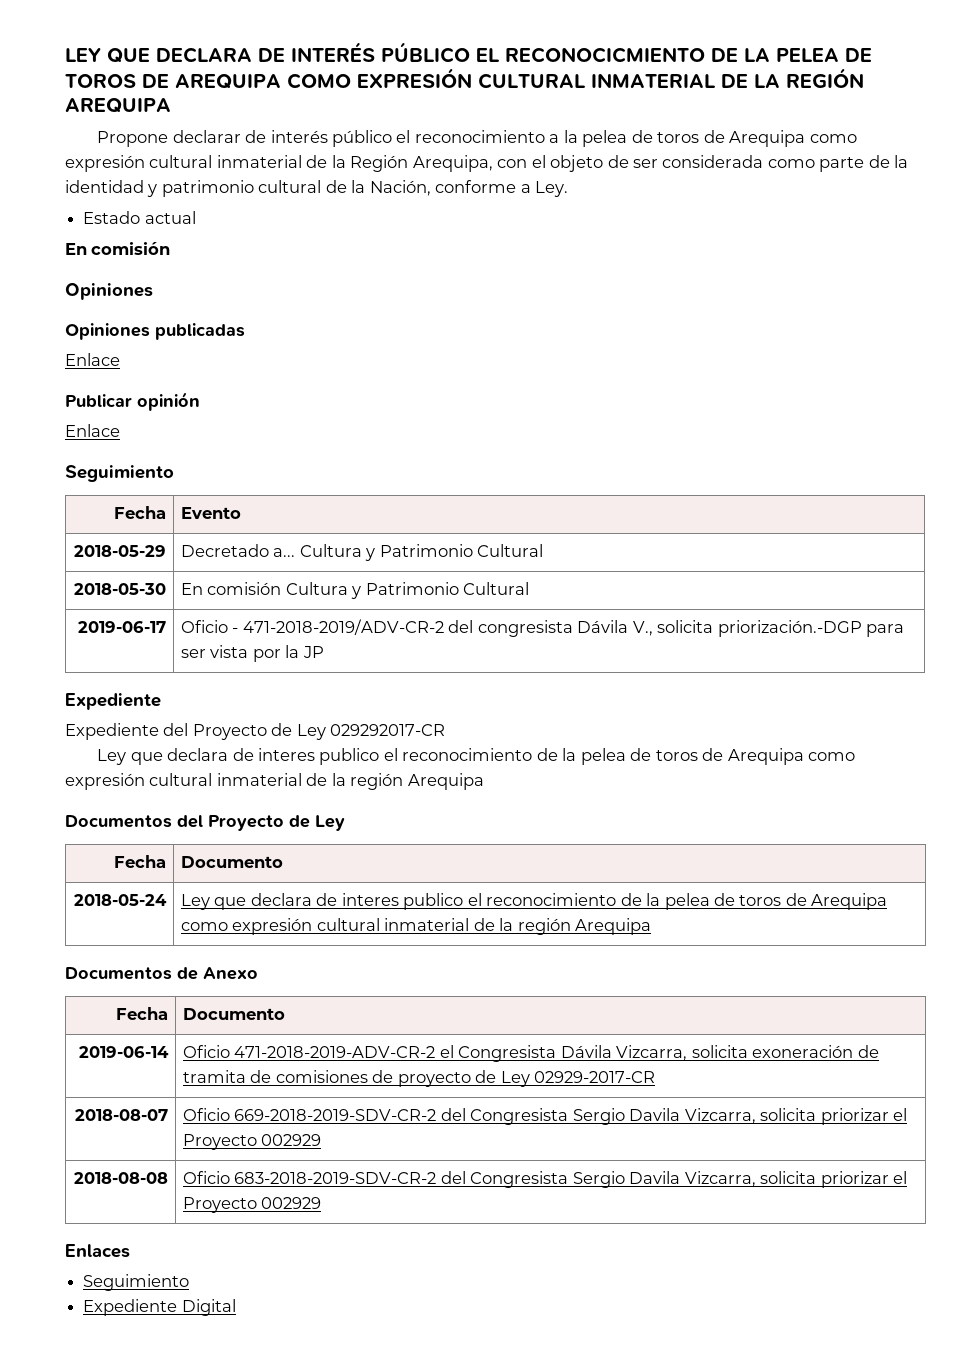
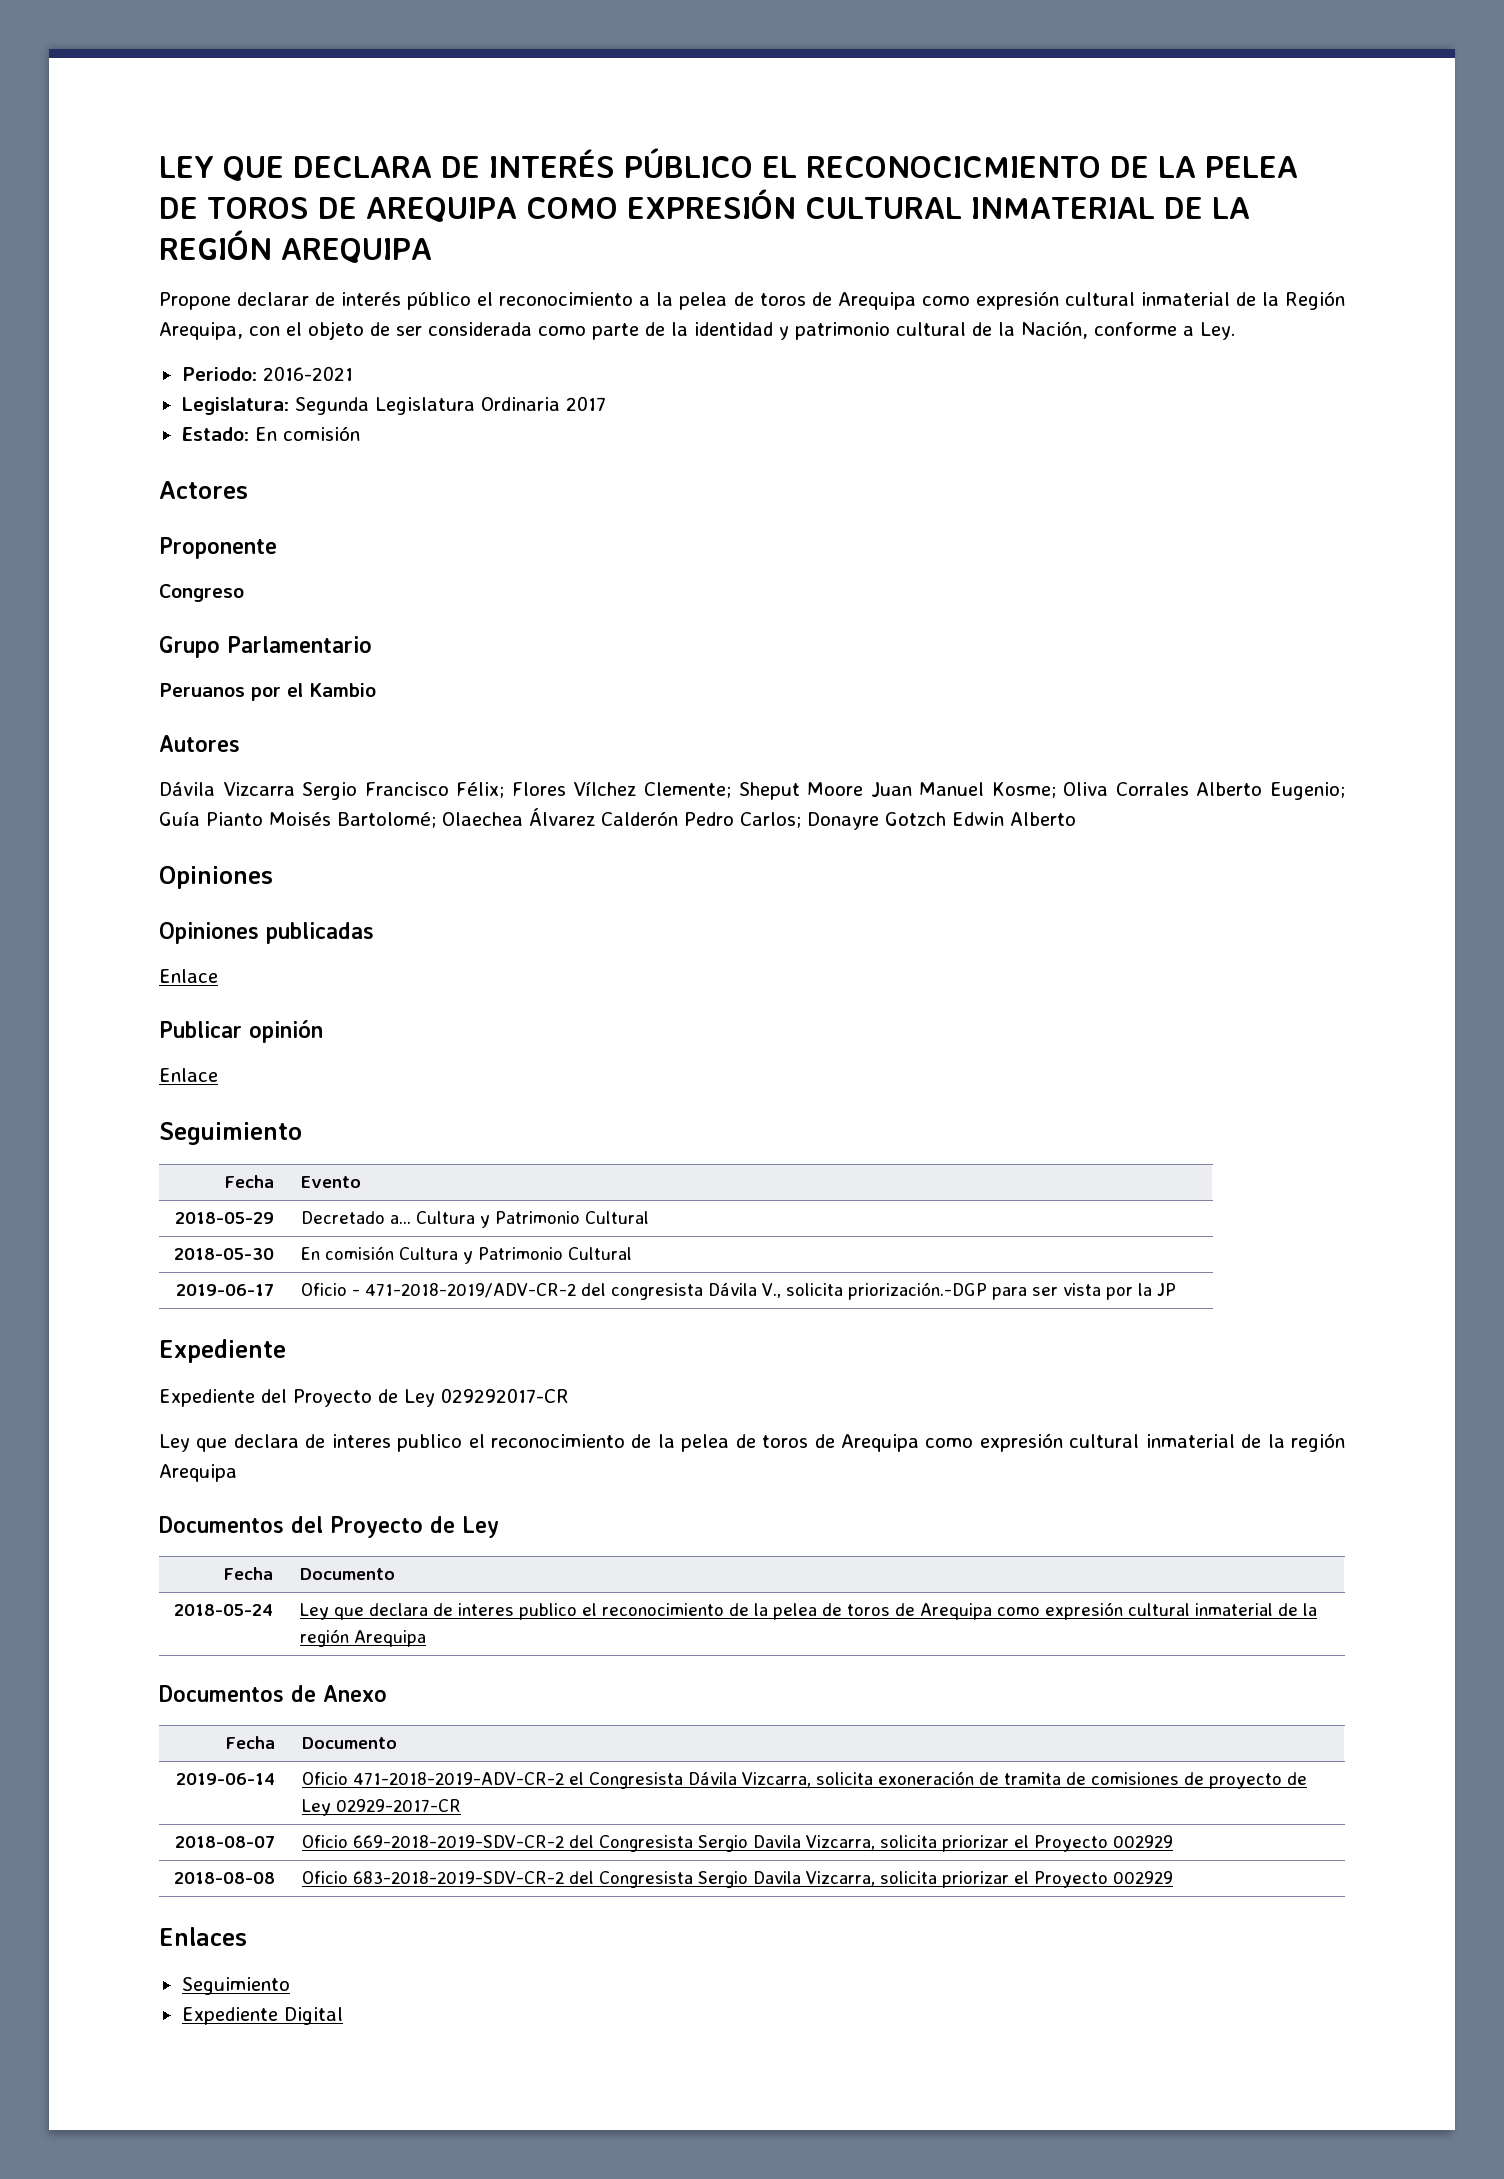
[83,211,196,224] [65,242,171,255] Estado actual // En comisión -> [181,366,353,381] [181,396,606,415] [181,426,360,441] [159,481,248,499] [159,537,277,559] [159,584,244,602] [159,636,372,658] [159,683,376,701] [159,735,240,752] [159,781,1345,800] [159,808,1076,830] Periodo: 2016-2021 // Legislatura: Segunda Legislatura Ordinaria 2017 // Estado: En comisión // Actores // Proponente // Congreso // Grupo Parlamentario // Peruanos por el Kambio // Autores // Dávila Vizcarra Sergio Francisco Félix; Flores Vílchez Clemente; Sheput Moore Juan Manuel Kosme; Oliva Corrales Alberto Eugenio; Guía Pianto Moisés Bartolomé; Olaechea Álvarez Calderón Pedro Carlos; Donayre Gotzch Edwin Alberto

